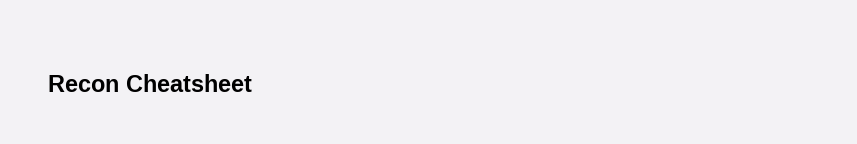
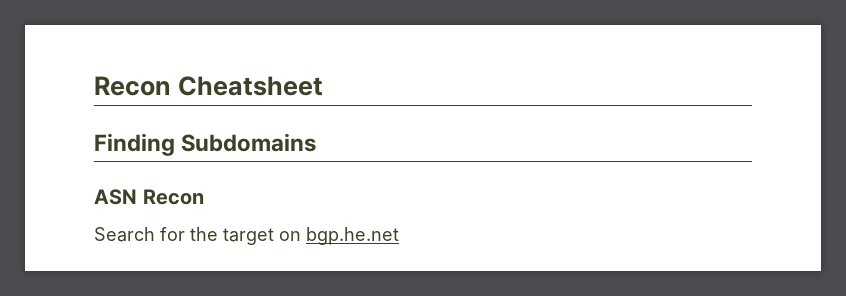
(252, 83) none -> [94,133,317,156] [94,189,204,205] [94,227,399,245] // Finding Subdomains // ASN Recon // Search for the target on bgp.he.net

